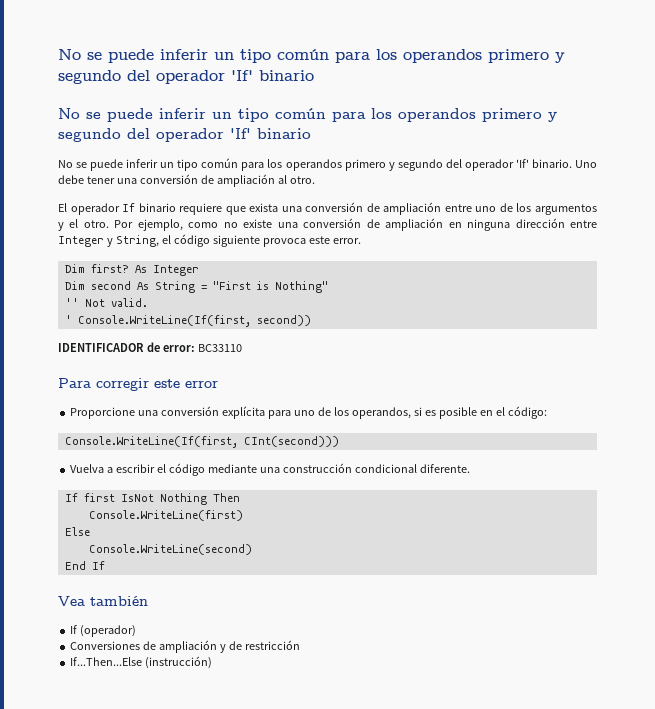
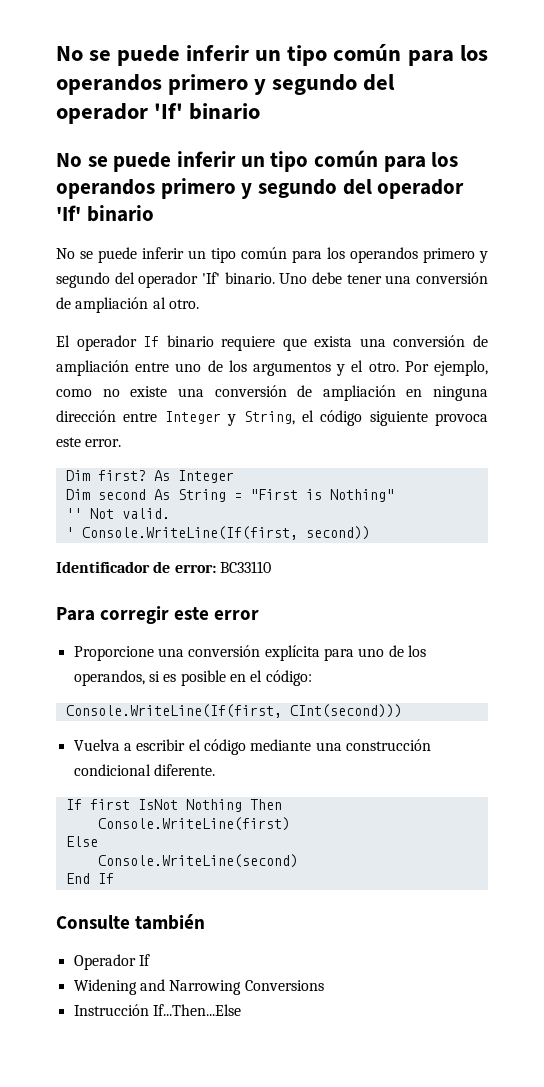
[58,343,144,352] IDENTIFICADOR -> [56,561,150,573] Identificador
[58,596,85,606] Vea -> [56,915,130,929] Consulte
[70,625,137,637] [70,640,300,653] [70,656,213,669] If (operador) // Conversiones de ampliación y de restricción // If...Then...Else (instrucción) -> [73,954,150,970] [73,979,324,995] [73,1004,241,1016] Operador If // Widening and Narrowing Conversions // Instrucción If...Then...Else

